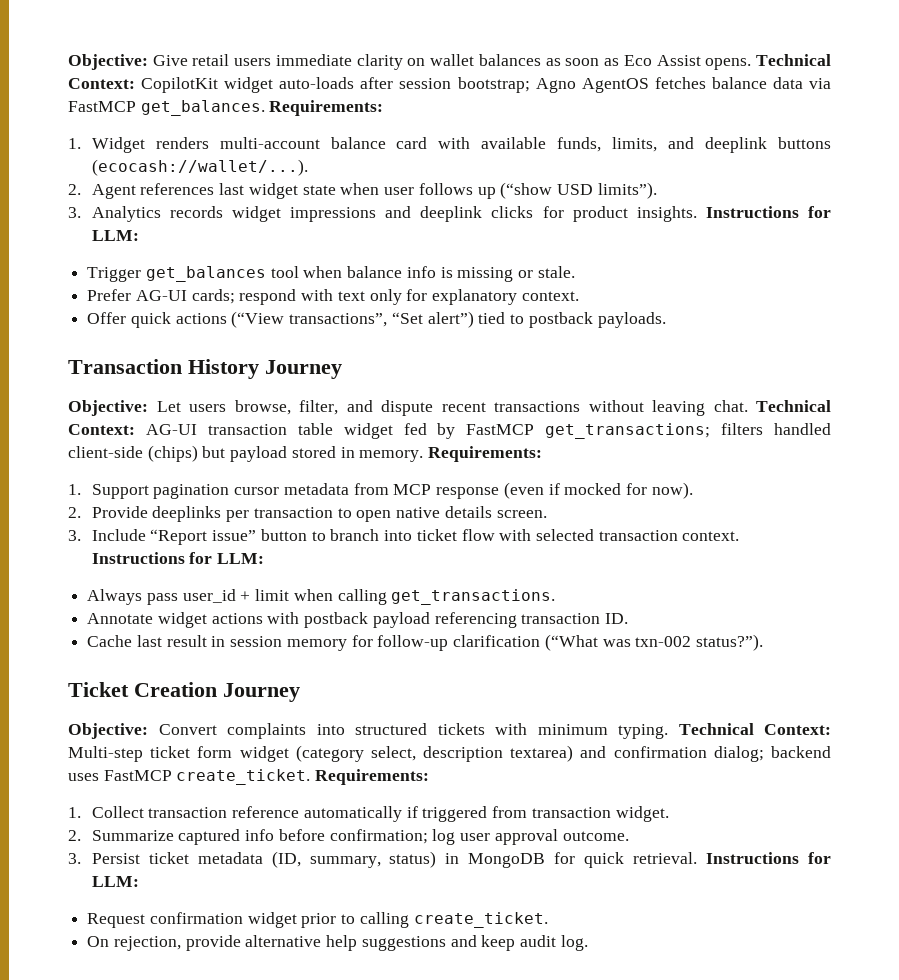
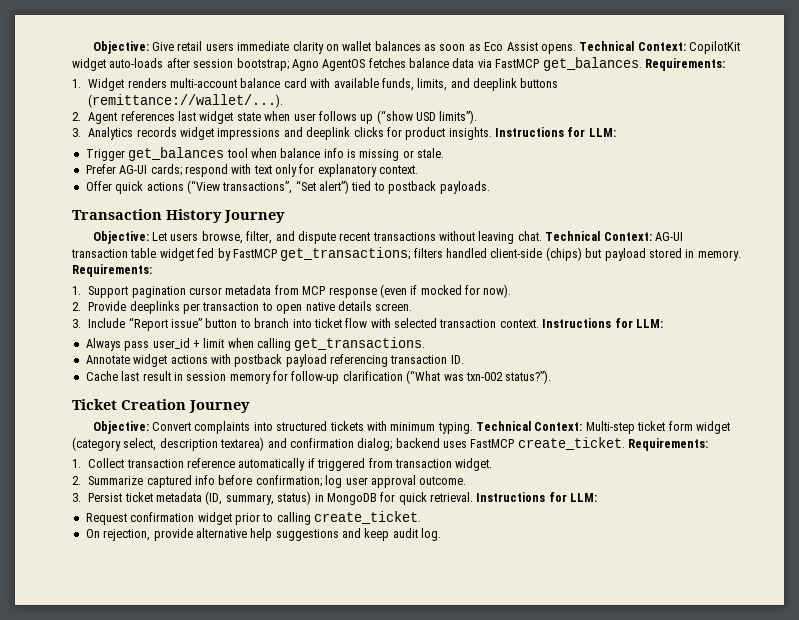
[91,159,308,176] (ecocash://wallet/...). -> [88,94,284,108] (remittance://wallet/...).

